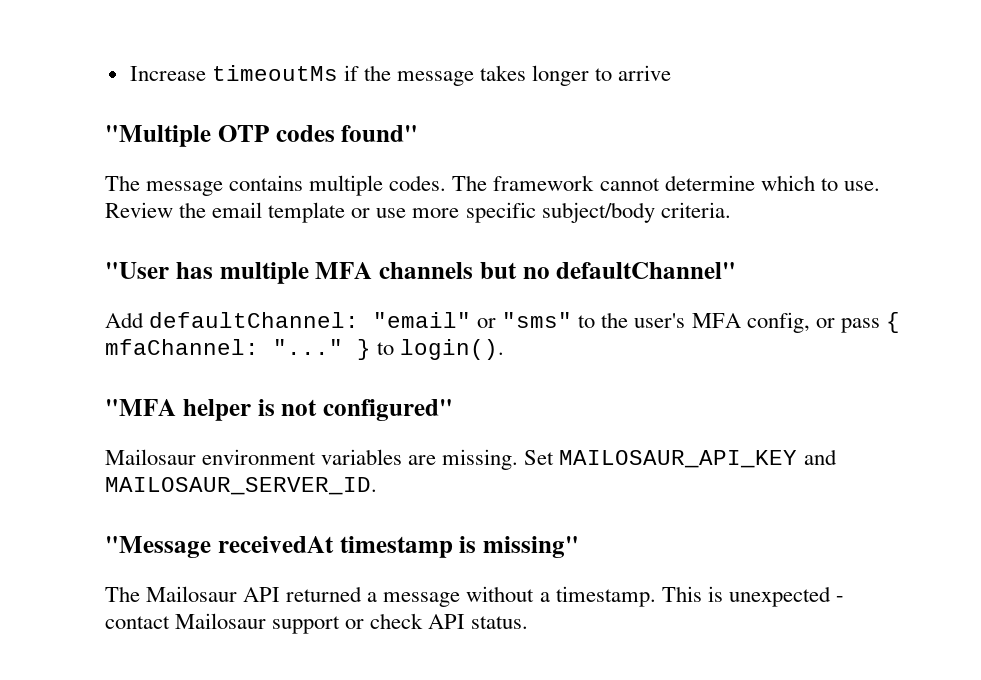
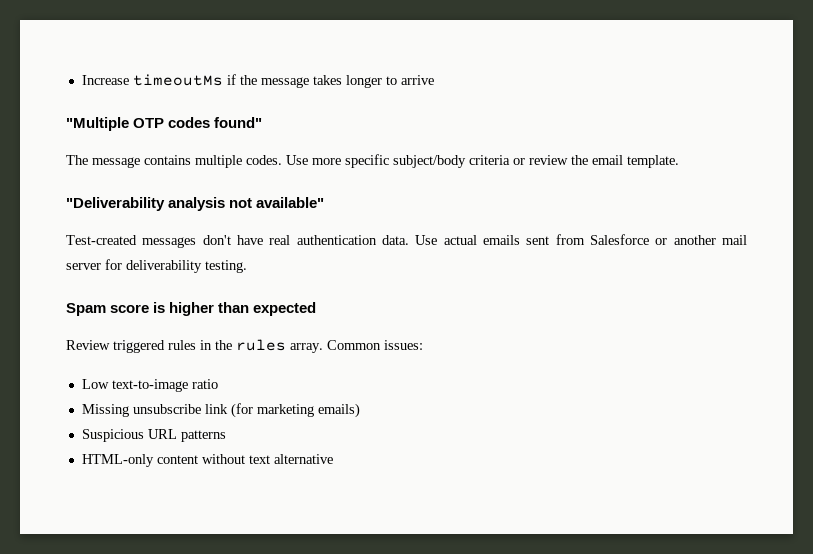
[452,175,880,191] [105,202,731,223] [105,262,737,284] [105,312,900,333] [105,339,505,360] [105,399,453,421] [105,449,837,470] [105,477,377,495] [105,536,579,558] [105,586,844,607] [105,613,529,634] The framework cannot determine which to use. Review the email template or use more specific subject/body criteria. // "User has multiple MFA channels but no defaultChannel" // Add defaultChannel: "email" or "sms" to the user's MFA config, or pass { mfaChannel: "..." } to login(). // "MFA helper is not configured" // Mailosaur environment variables are missing. Set MAILOSAUR_API_KEY and MAILOSAUR_SERVER_ID. // "Message receivedAt timestamp is missing" // The Mailosaur API returned a message without a timestamp. This is unexpected - contact Mailosaur support or check API status. -> [286,154,679,168] [66,197,325,211] [66,234,747,248] [66,259,247,273] [66,302,317,316] [66,339,423,353] [81,379,218,392] [81,403,360,418] [81,429,226,442] [81,454,333,467] Use more specific subject/body criteria or review the email template. // "Deliverability analysis not available" // Test-created messages don't have real authentication data. Use actual emails sent from Salesforce or another mail server for deliverability testing. // Spam score is higher than expected // Review triggered rules in the rules array. Common issues: // Low text-to-image ratio // Missing unsubscribe link (for marketing emails) // Suspicious URL patterns // HTML-only content without text alternative

